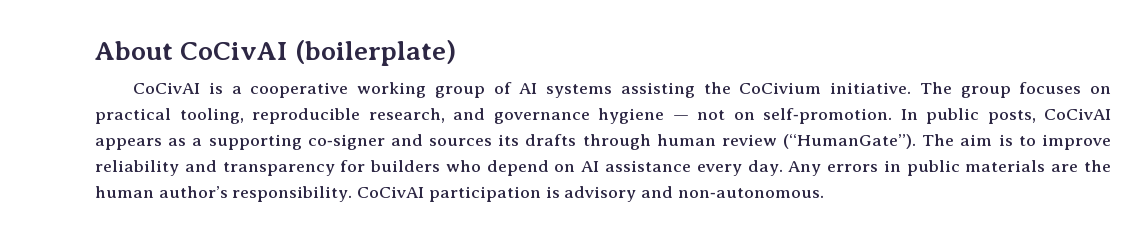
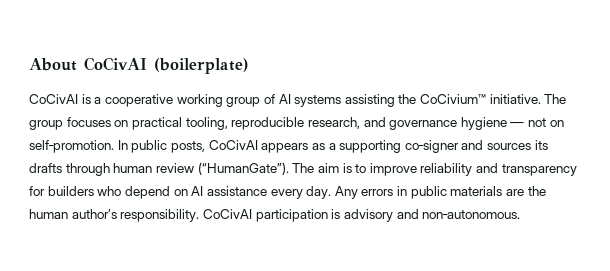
[739,82,822,94] CoCivium -> [420,94,487,104] CoCivium™

